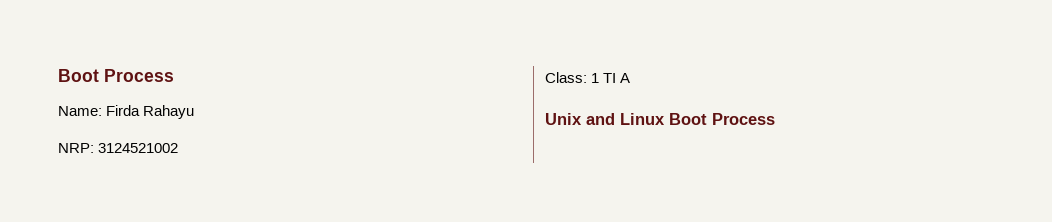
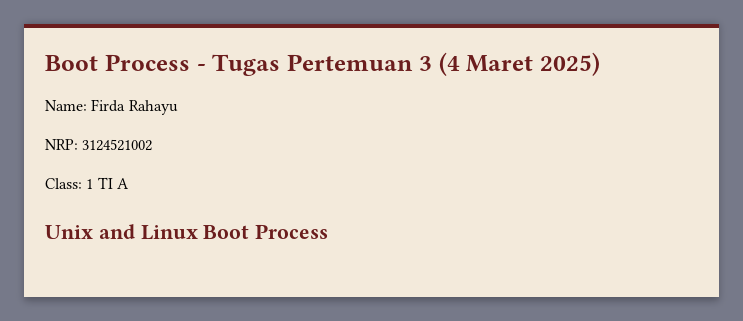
[58,69,174,82] Boot Process -> [45,52,600,76] Boot Process - Tugas Pertemuan 3 (4 Maret 2025)

